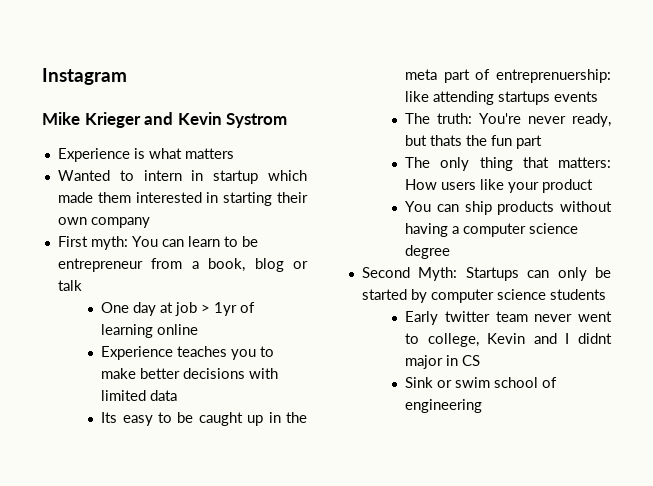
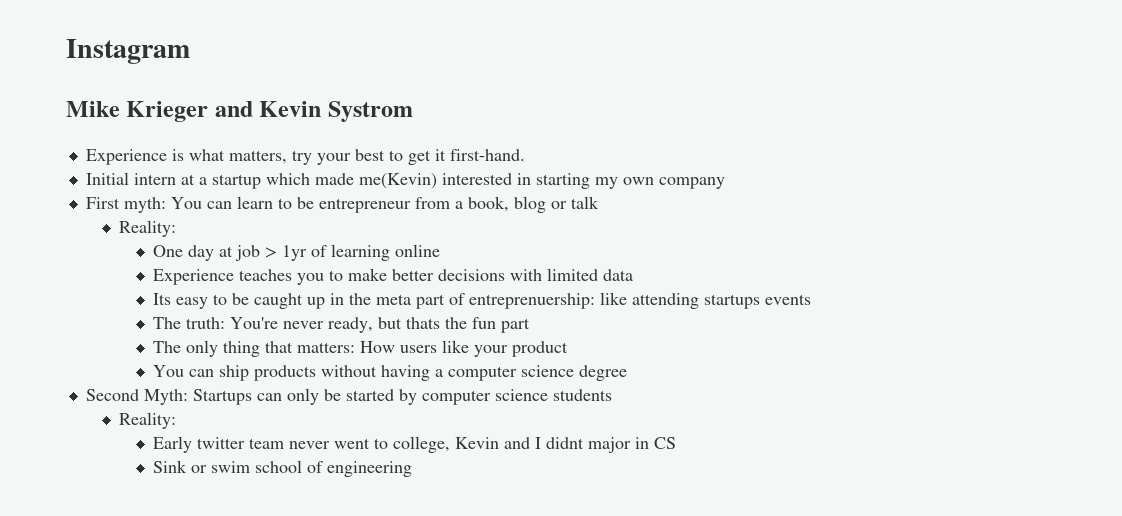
[184,148,234,159] [57,170,204,181] matters // Wanted to intern in -> [228,149,525,165] [85,172,207,185] matters, try your best to get it first-hand. // Initial intern at a
[97,192,131,203] them -> [358,173,437,189] me(Kevin)
[277,192,308,203] their -> [594,177,618,189] my
(82, 285) none -> [119,220,177,237] // Reality:
(606, 294) none -> [119,412,177,429] // Reality:

